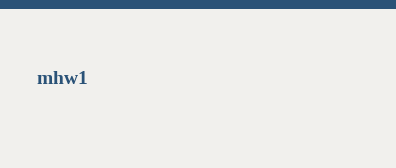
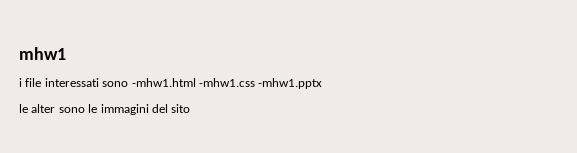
(88, 77) none -> [19,78,323,89] [19,104,191,115] // i file interessati sono -mhw1.html -mhw1.css -mhw1.pptx // le alter sono le immagini del sito

